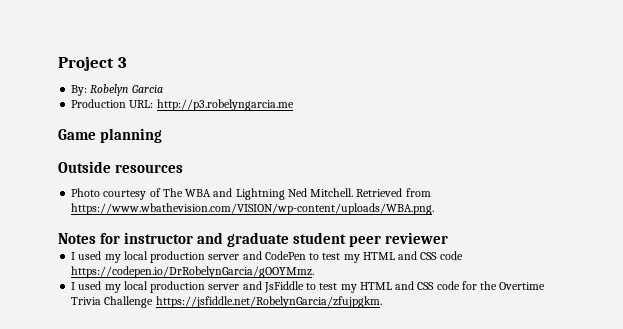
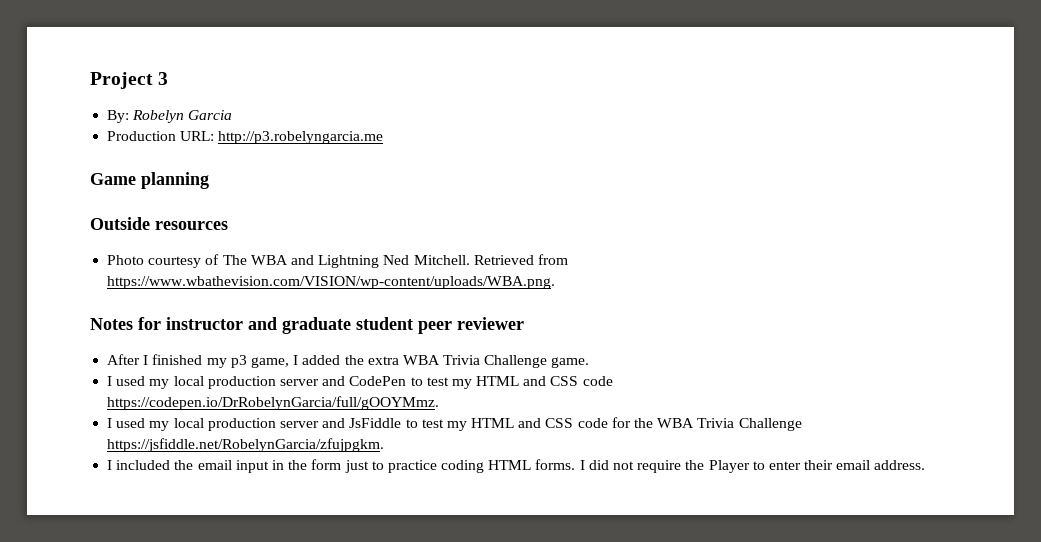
(449, 238) none -> [107,354,590,368] // After I finished my p3 game, I added the extra WBA Trivia Challenge game.
[71,266,315,278] https://codepen.io/DrRobelynGarcia/gOOYMmz. -> [107,396,440,410] https://codepen.io/DrRobelynGarcia/full/gOOYMmz.
[499,282,546,290] Overtime -> [657,418,695,428] WBA
(382, 302) none -> [107,459,926,473] // I included the email input in the form just to practice coding HTML forms. I did not require the Player to enter their email address.

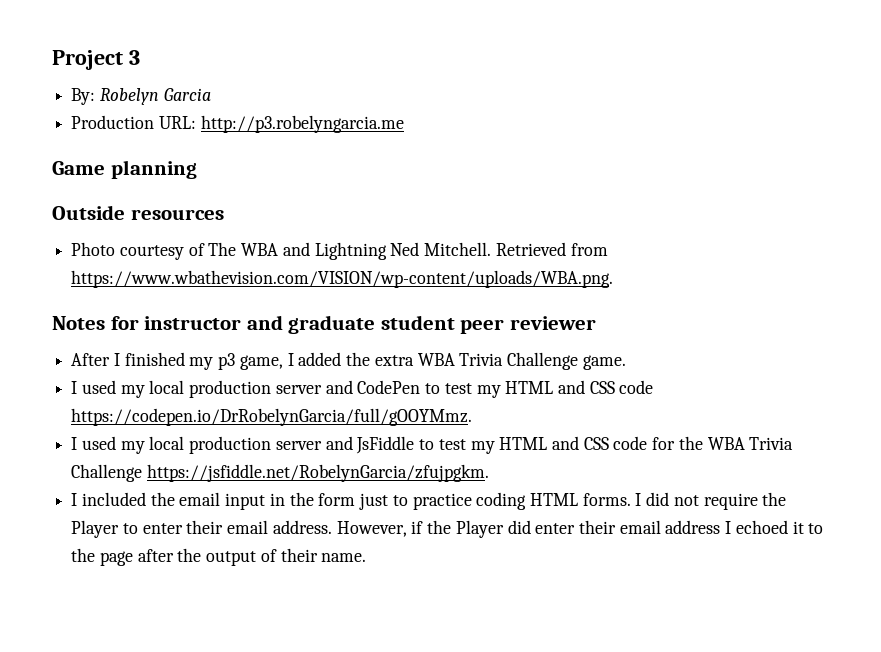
(926, 465) none -> [336,520,824,538] [71,548,367,566] However, if the Player did enter their email address I echoed it to the page after the output of their name.

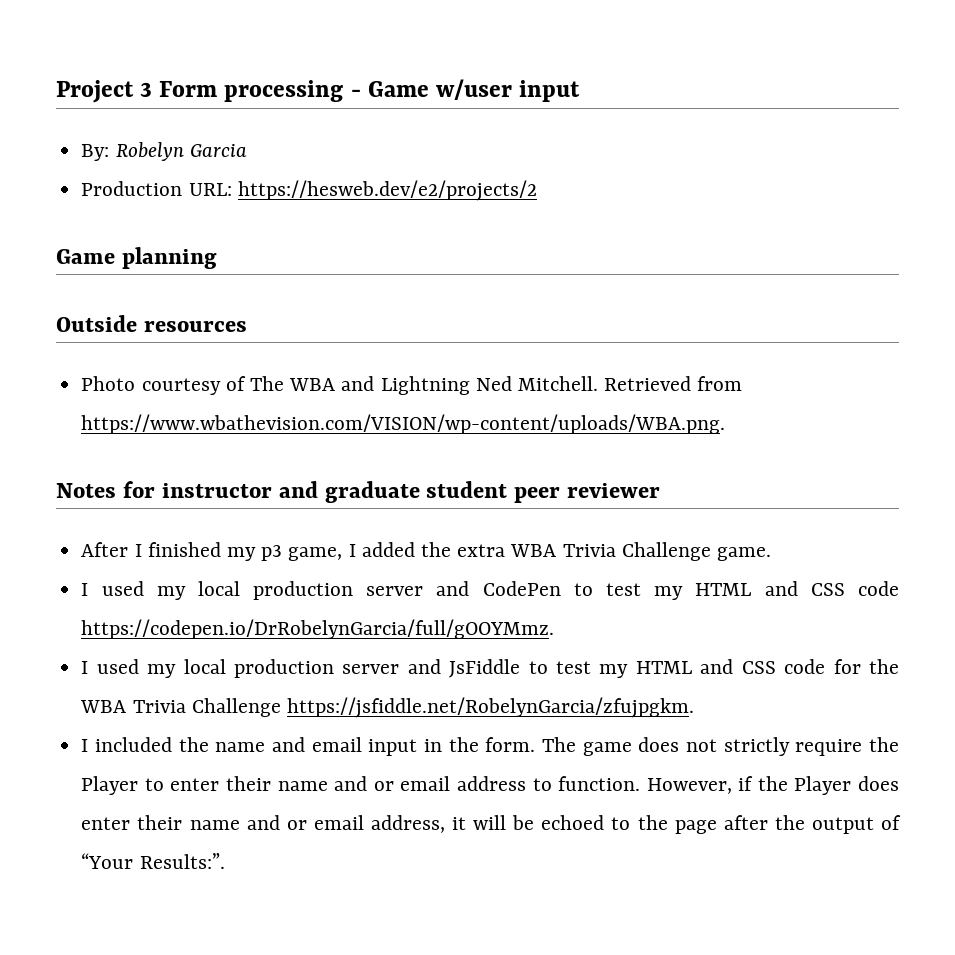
(140, 57) none -> [159,79,581,102] Form processing - Game w/user input
[200,115,404,133] http://p3.robelyngarcia.me -> [237,180,537,201] https://hesweb.dev/e2/projects/2
(175, 499) none -> [215,737,305,752] name and
[318,492,699,510] form just to practice coding HTML forms. I did not -> [485,737,790,756] form. The game does not strictly
[227,520,332,534] email address. -> [277,776,641,791] name and or email address to function.
[507,520,804,534] did enter their email address I echoed it -> [858,776,900,791] [81,815,605,833] does enter their name and or email address, it will be echoed
[280,548,367,562] their name. -> [81,853,225,869] “Your Results:”.

